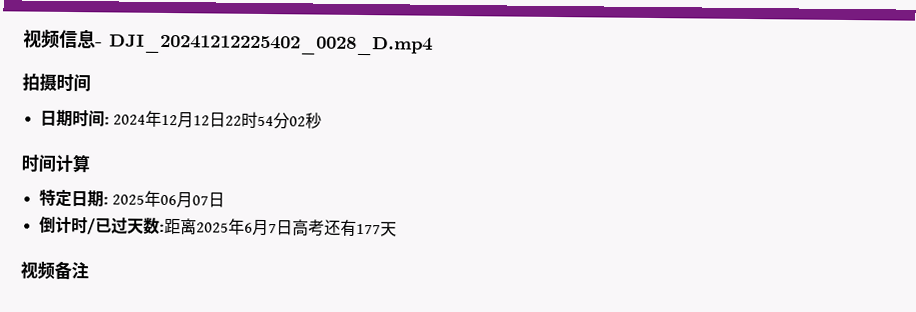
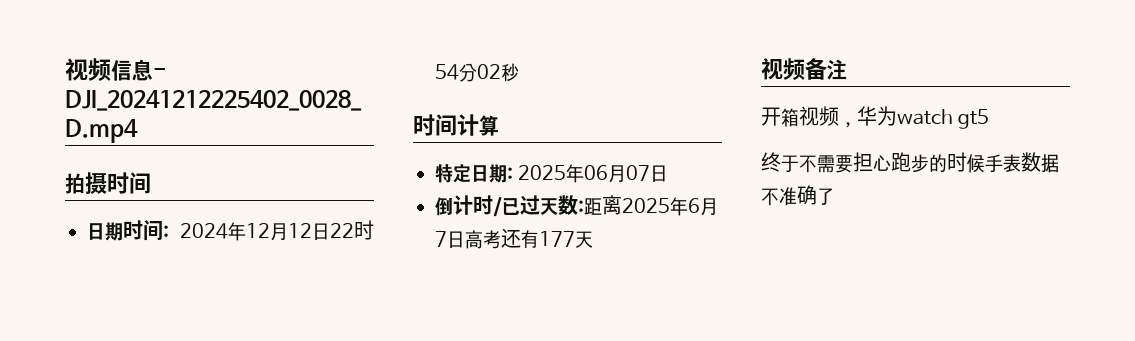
(89, 271) none -> [761,106,990,129] [761,152,1059,173] [761,185,835,206] // 开箱视频，华为watch gt5 // 终于不需要担心跑步的时候手表数据不准确了

